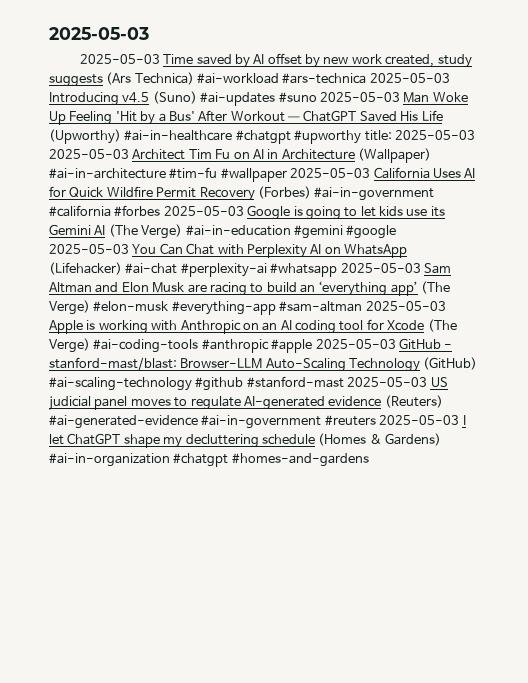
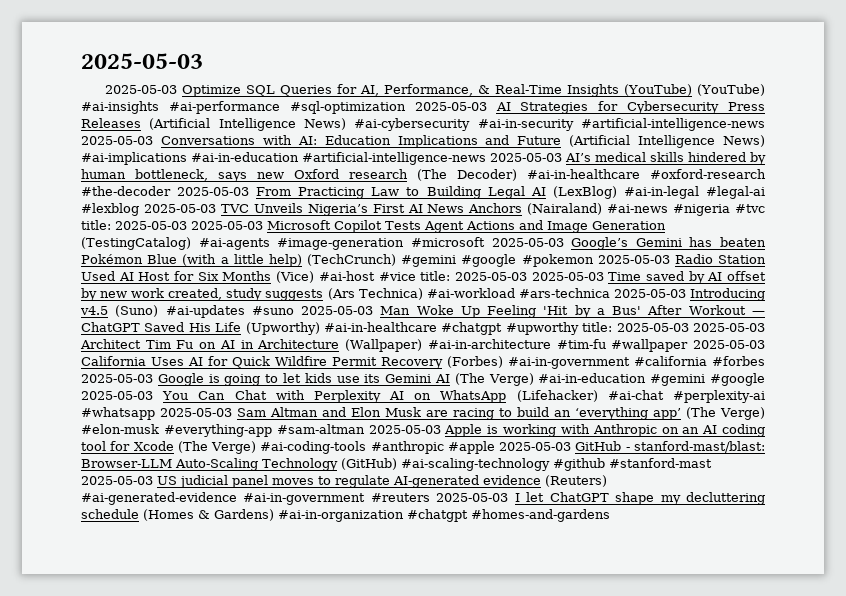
(160, 59) none -> [181,84,766,97] [81,101,765,114] [81,118,765,131] [81,135,765,148] [81,152,766,165] [81,169,766,182] [81,186,765,199] [81,203,765,216] [81,220,666,233] [81,237,766,250] [81,254,766,267] [81,271,604,283] Optimize SQL Queries for AI, Performance, & Real-Time Insights (YouTube) (YouTube) #ai-insights #ai-performance #sql-optimization 2025-05-03 AI Strategies for Cybersecurity Press Releases (Artificial Intelligence News) #ai-cybersecurity #ai-in-security #artificial-intelligence-news 2025-05-03 Conversations with AI: Education Implications and Future (Artificial Intelligence News) #ai-implications #ai-in-education #artificial-intelligence-news 2025-05-03 AI’s medical skills hindered by human bottleneck, says new Oxford research (The Decoder) #ai-in-healthcare #oxford-research #the-decoder 2025-05-03 From Practicing Law to Building Legal AI (LexBlog) #ai-in-legal #legal-ai #lexblog 2025-05-03 TVC Unveils Nigeria’s First AI News Anchors (Nairaland) #ai-news #nigeria #tvc title: 2025-05-03 2025-05-03 Microsoft Copilot Tests Agent Actions and Image Generation (TestingCatalog) #ai-agents #image-generation #microsoft 2025-05-03 Google’s Gemini has beaten Pokémon Blue (with a little help) (TechCrunch) #gemini #google #pokemon 2025-05-03 Radio Station Used AI Host for Six Months (Vice) #ai-host #vice title: 2025-05-03 2025-05-03

